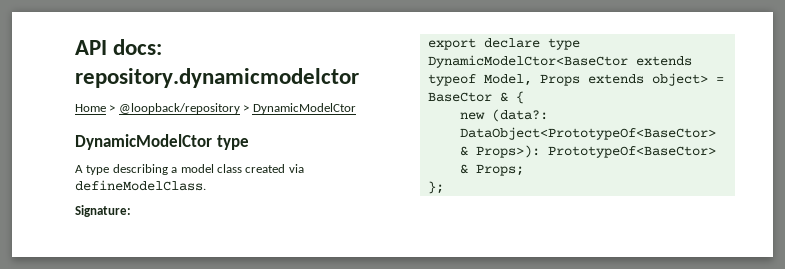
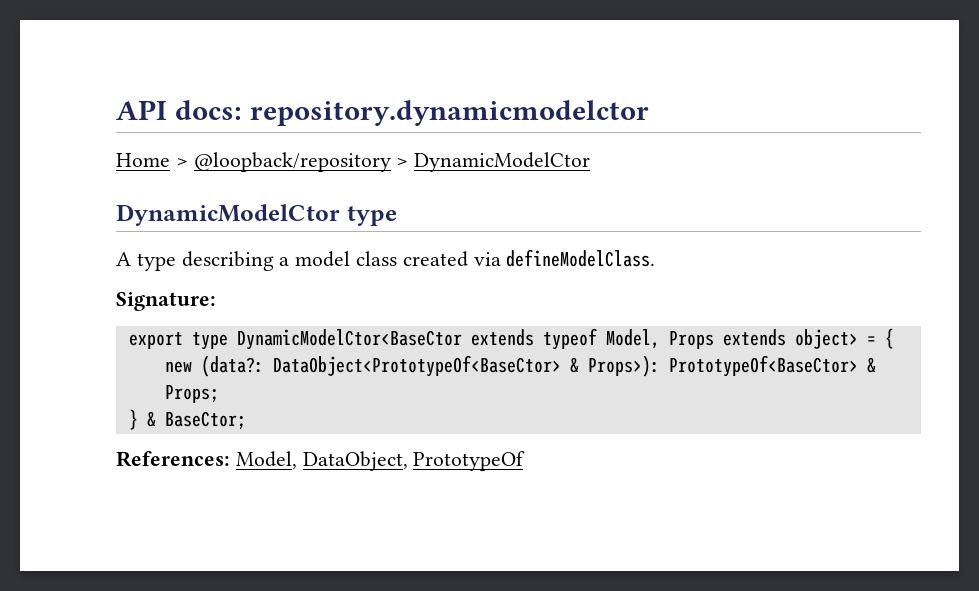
[483,38,540,48] declare -> (183, 340) none
[427,92,508,102] BaseCtor & -> (876, 340) none
[427,181,444,194] }; -> [128,409,246,430] [116,451,526,471] } & BaseCtor; // References: Model, DataObject, PrototypeOf

